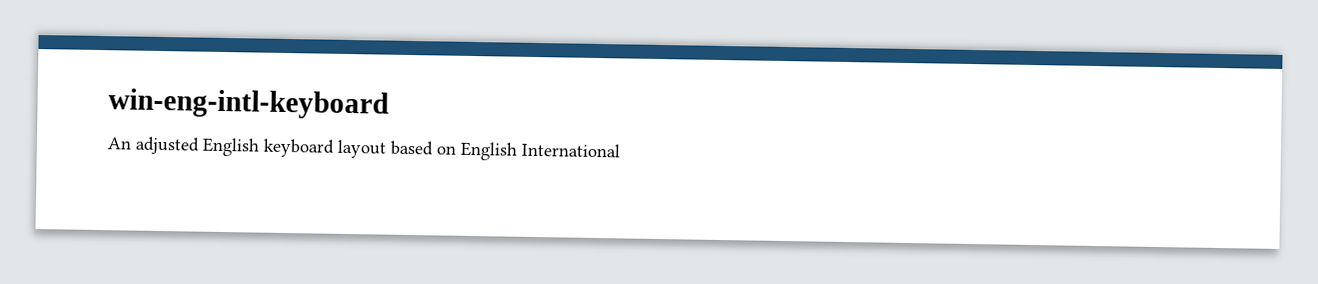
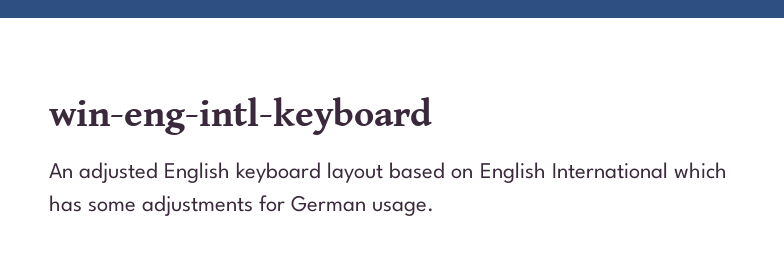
(620, 150) none -> [673,162,727,179] [49,195,435,216] which has some adjustments for German usage.

